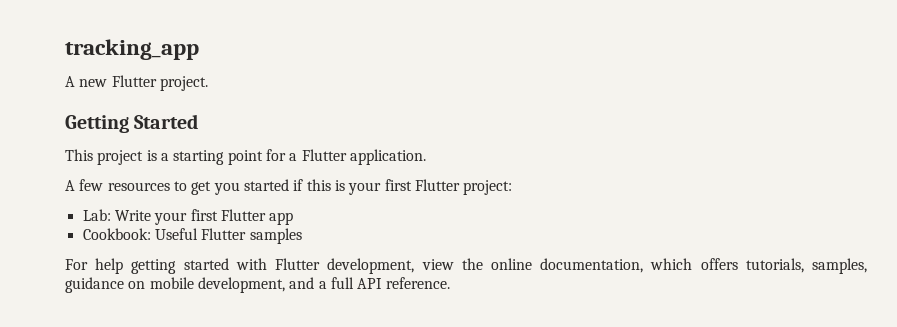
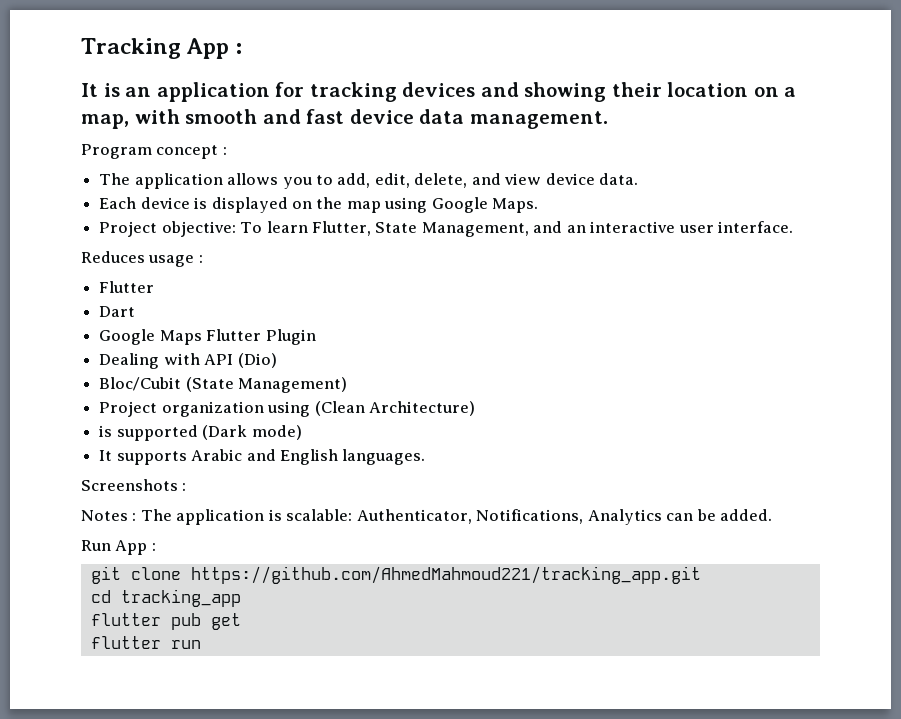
[65,39,199,60] [65,75,208,91] [65,114,199,133] [65,149,426,165] [65,179,513,195] [82,209,294,225] [82,228,302,244] [65,258,867,274] [65,277,450,293] tracking_app // A new Flutter project. // Getting Started // This project is a starting point for a Flutter application. // A few resources to get you started if this is your first Flutter project: // Lab: Write your first Flutter app // Cookbook: Useful Flutter samples // For help getting started with Flutter development, view the online documentation, which offers tutorials, samples, guidance on mobile development, and a full API reference. -> [81,38,243,59] [81,82,797,102] [81,109,608,129] [81,144,227,159] [99,173,639,189] [99,197,539,213] [99,221,794,237] [81,251,203,267] [99,281,155,293] [99,306,136,317] [99,329,316,345] [99,353,277,369] [99,377,348,393] [99,401,475,417] [99,425,302,441] [99,449,426,465] [81,479,187,491] [81,509,773,525] [81,540,156,555] [90,566,701,584] [90,589,241,607] [90,613,241,630] [90,636,201,649] Tracking App : // It is an application for tracking devices and showing their location on a map, with smooth and fast device data management. // Program concept : // The application allows you to add, edit, delete, and view device data. // Each device is displayed on the map using Google Maps. // Project objective: To learn Flutter, State Management, and an interactive user interface. // Reduces usage : // Flutter // Dart // Google Maps Flutter Plugin // Dealing with API (Dio) // Bloc/Cubit (State Management) // Project organization using (Clean Architecture) // is supported (Dark mode) // It supports Arabic and English languages. // Screenshots : // Notes : The application is scalable: Authenticator, Notifications, Analytics can be added. // Run App : // git clone https://github.com/AhmedMahmoud221/tracking_app.git // cd tracking_app // flutter pub get // flutter run

